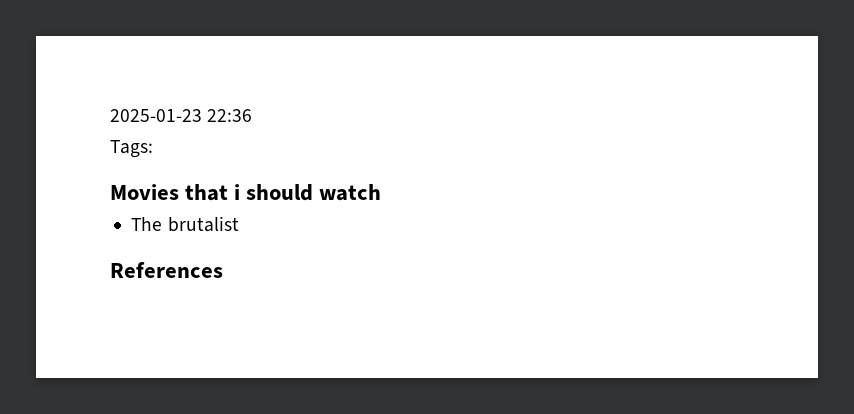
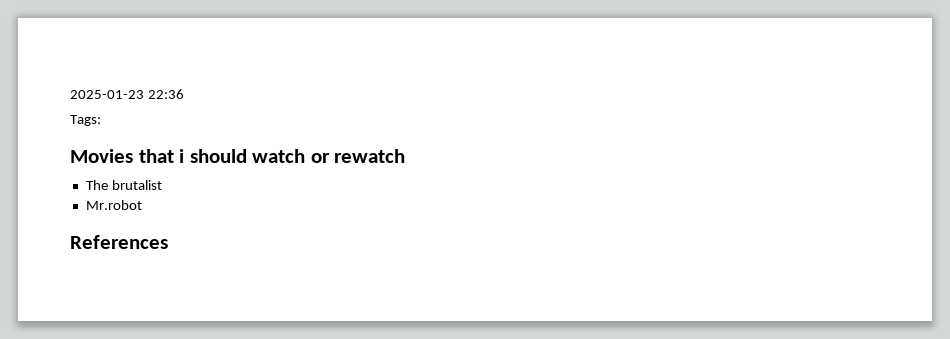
(382, 192) none -> [310,149,406,163] or rewatch
(239, 224) none -> [85,200,142,210] // Mr.robot

